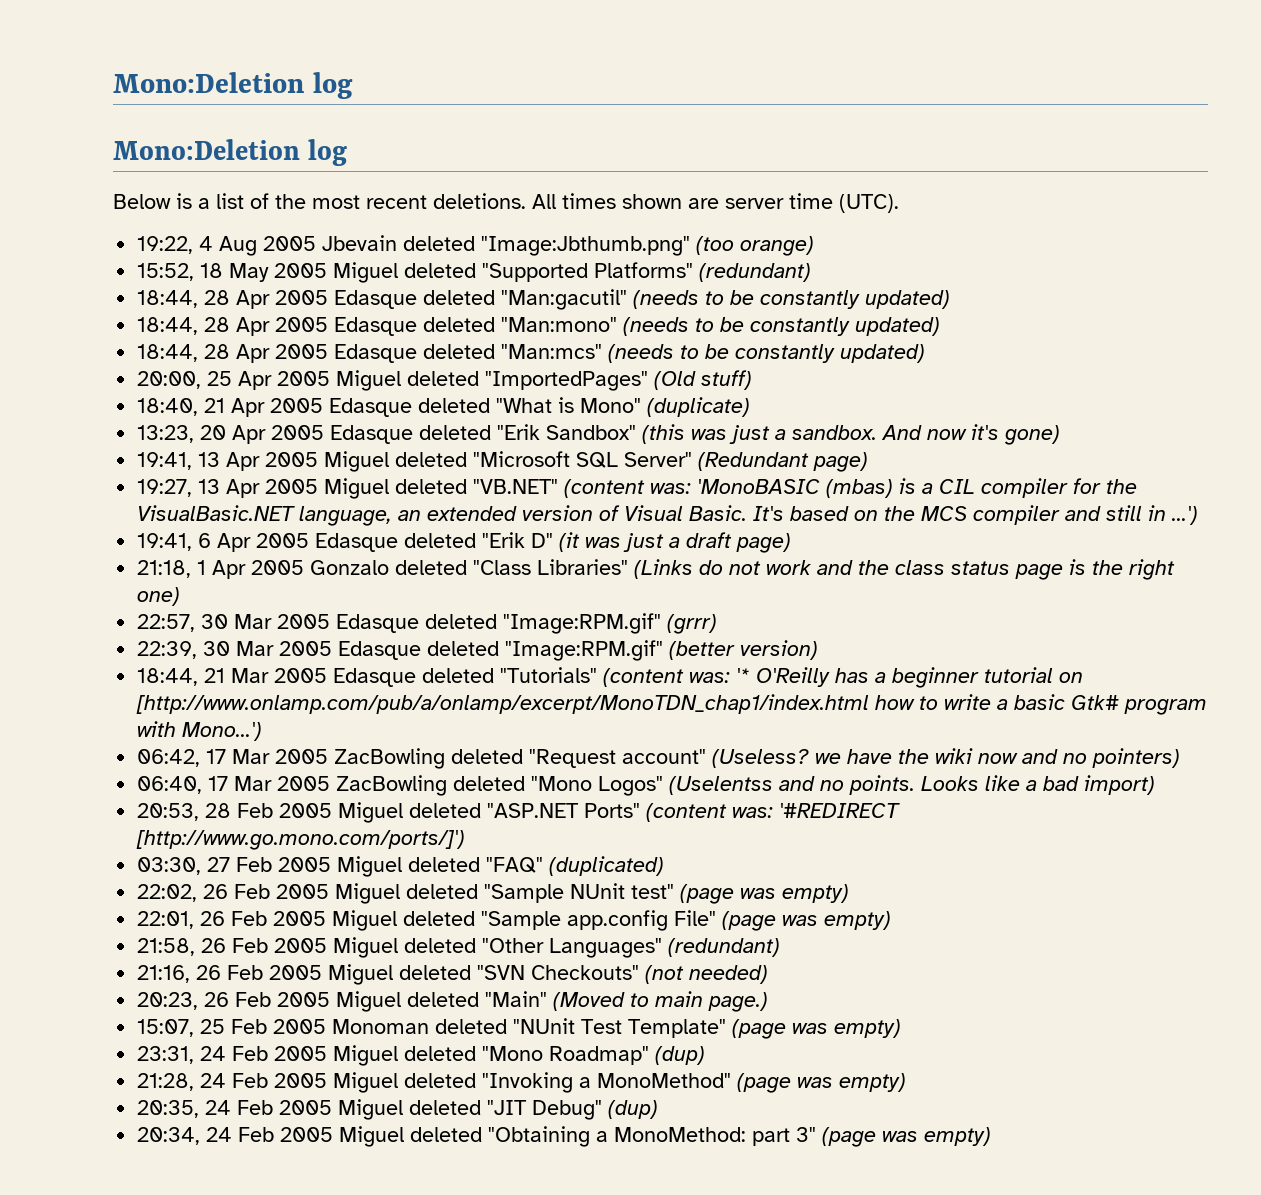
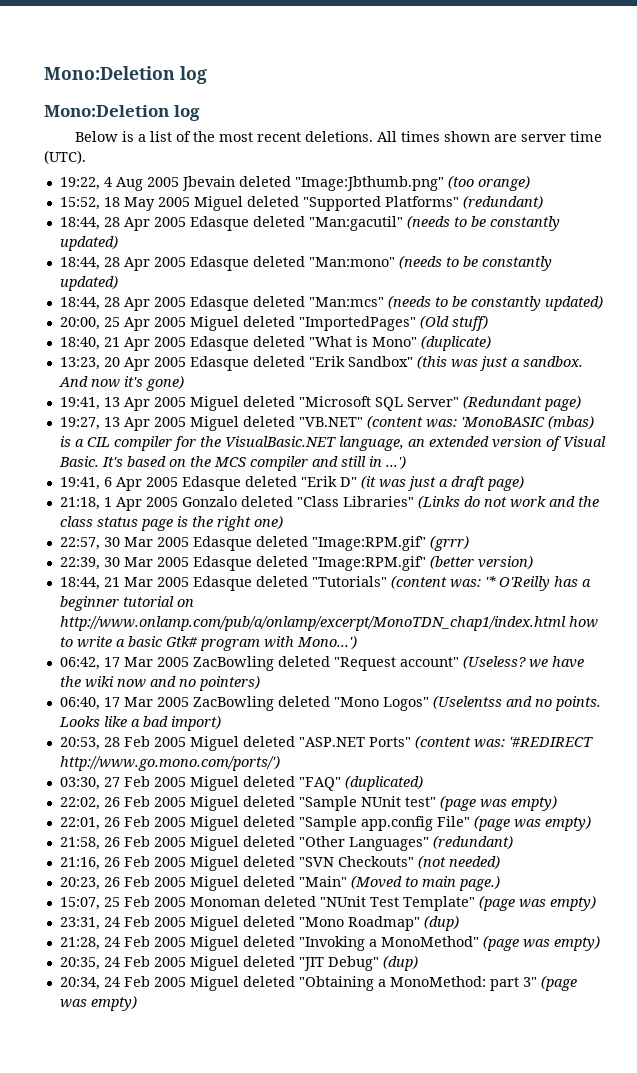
[136,694,870,714] [http://www.onlamp.com/pub/a/onlamp/excerpt/MonoTDN_chap1/index.html -> [59,616,566,631] http://www.onlamp.com/pub/a/onlamp/excerpt/MonoTDN_chap1/index.html
[136,830,466,850] [http://www.go.mono.com/ports/]') -> [59,756,280,771] http://www.go.mono.com/ports/')

